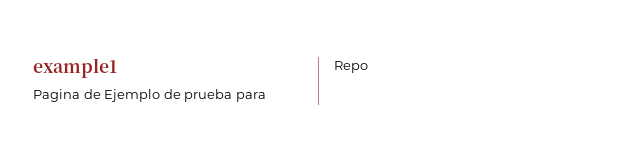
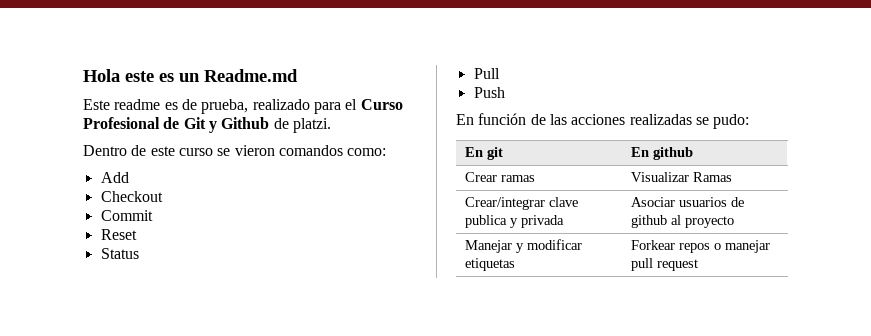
[33,58,117,78] [33,89,266,102] [334,61,368,73] example1 // Pagina de Ejemplo de prueba para Repo -> [83,69,298,82] [83,99,403,114] [83,117,331,133] [83,145,387,156] [100,172,129,183] [100,191,163,202] [100,210,153,221] [100,229,137,240] [100,248,139,259] [473,68,500,79] [473,87,505,98] [456,113,750,129] [465,147,504,160] [631,147,694,160] [465,172,536,182] [631,172,733,182] [465,197,579,210] [465,215,565,228] [631,197,745,207] [631,215,735,228] [465,239,583,253] [465,258,516,271] [631,240,771,253] [631,258,699,271] Hola este es un Readme.md // Este readme es de prueba, realizado para el Curso Profesional de Git y Github de platzi. // Dentro de este curso se vieron comandos como: // Add // Checkout // Commit // Reset // Status // Pull // Push // En función de las acciones realizadas se pudo: // En git | En github // Crear ramas | Visualizar Ramas // Crear/integrar clave publica y privada | Asociar usuarios de github al proyecto // Manejar y modificar etiquetas | Forkear repos o manejar pull request

